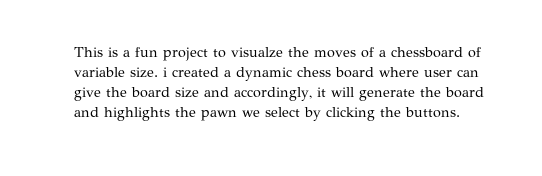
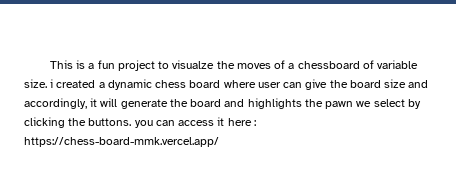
(460, 112) none -> [134,117,256,128] [24,137,219,147] you can access it here : https://chess-board-mmk.vercel.app/

